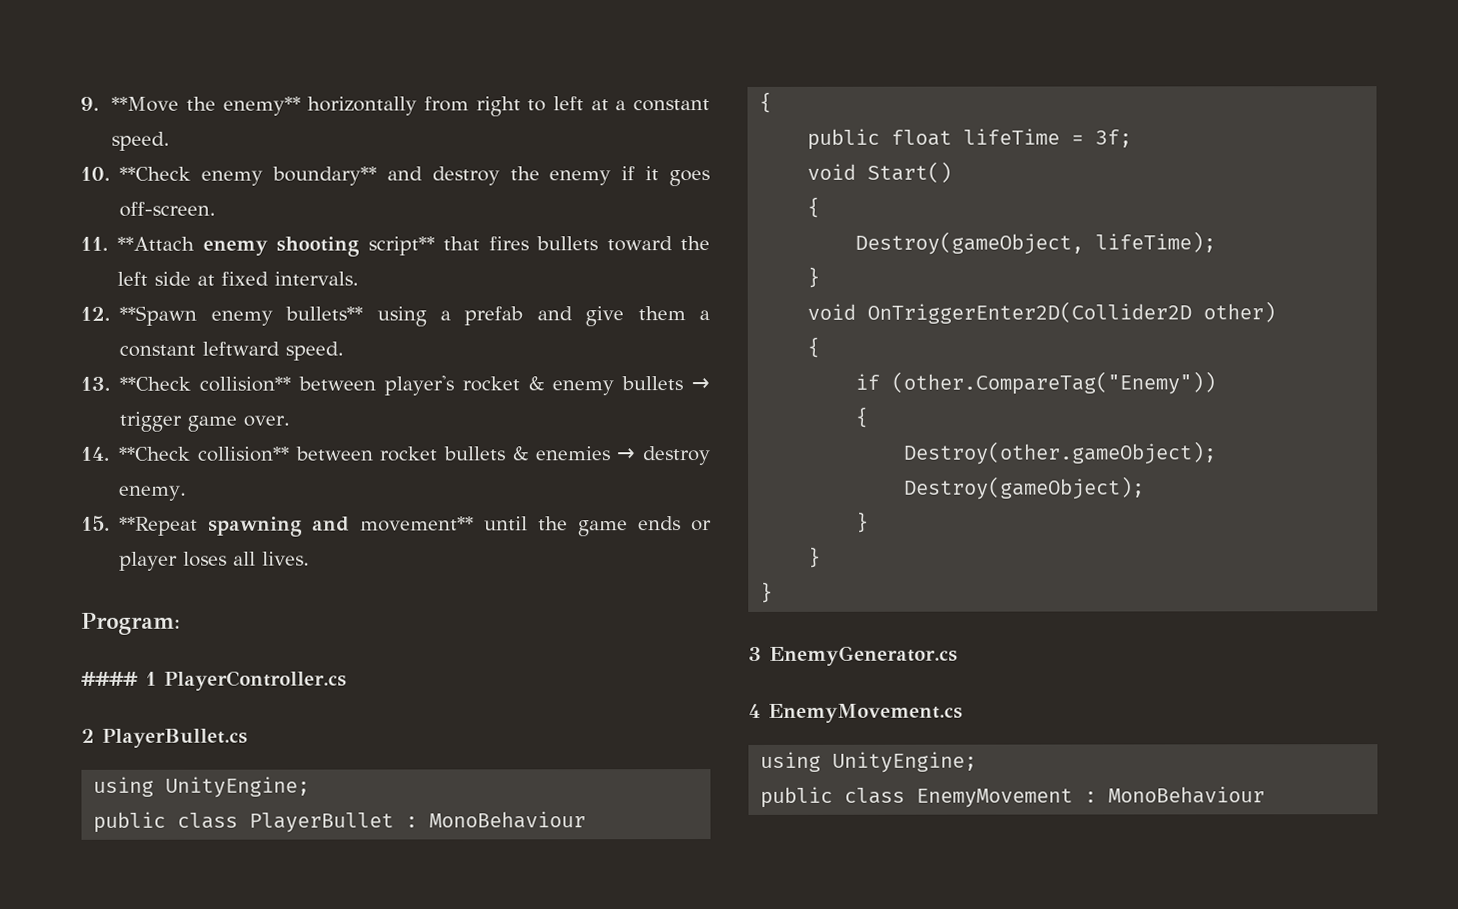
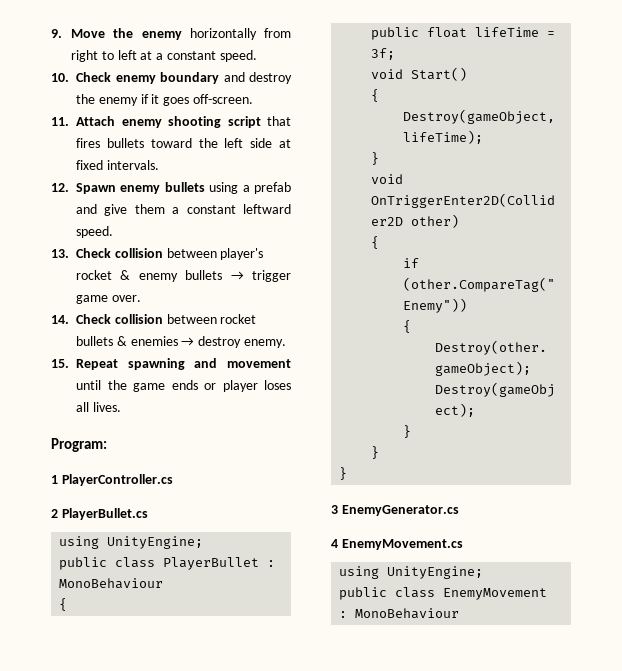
[111,96,301,116] **Move the enemy** -> [71,28,182,40] Move the enemy
[119,166,377,186] **Check enemy boundary** -> [76,72,219,84] Check enemy boundary
[117,236,196,251] **Attach -> [76,116,115,126] Attach
[367,236,435,256] script** -> [227,116,261,128] script
[119,305,364,326] **Spawn enemy bullets** -> [76,182,205,194] Spawn enemy bullets
[119,376,292,392] **Check collision** -> [76,248,163,258] Check collision
[118,446,290,462] **Check collision** -> [76,314,163,324] Check collision
[119,516,199,536] **Repeat -> [76,359,118,370] Repeat
[360,516,475,532] movement** -> [227,359,291,368] movement
[81,671,138,686] #### -> (107, 445) none

